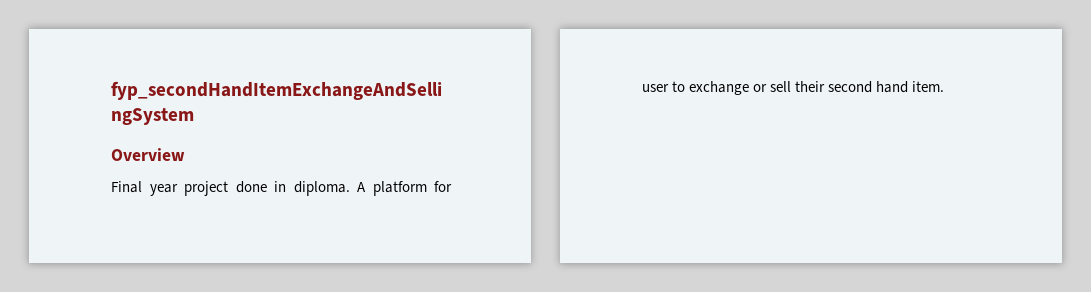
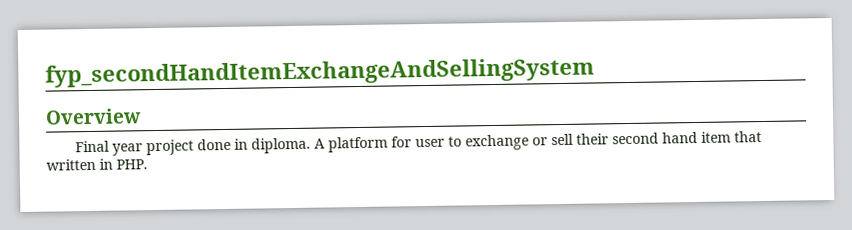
[912,81,945,92] item. -> [701,131,763,143] [46,158,148,171] item that written in PHP.

